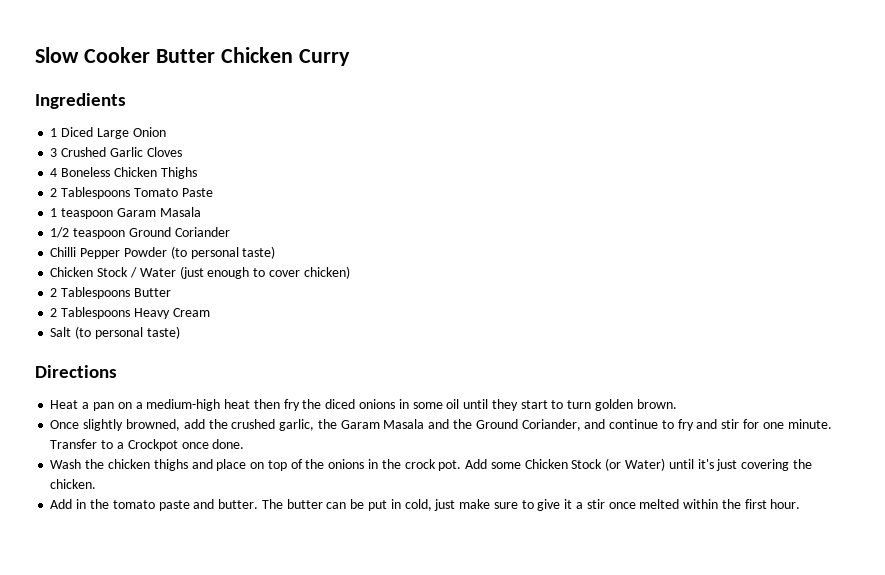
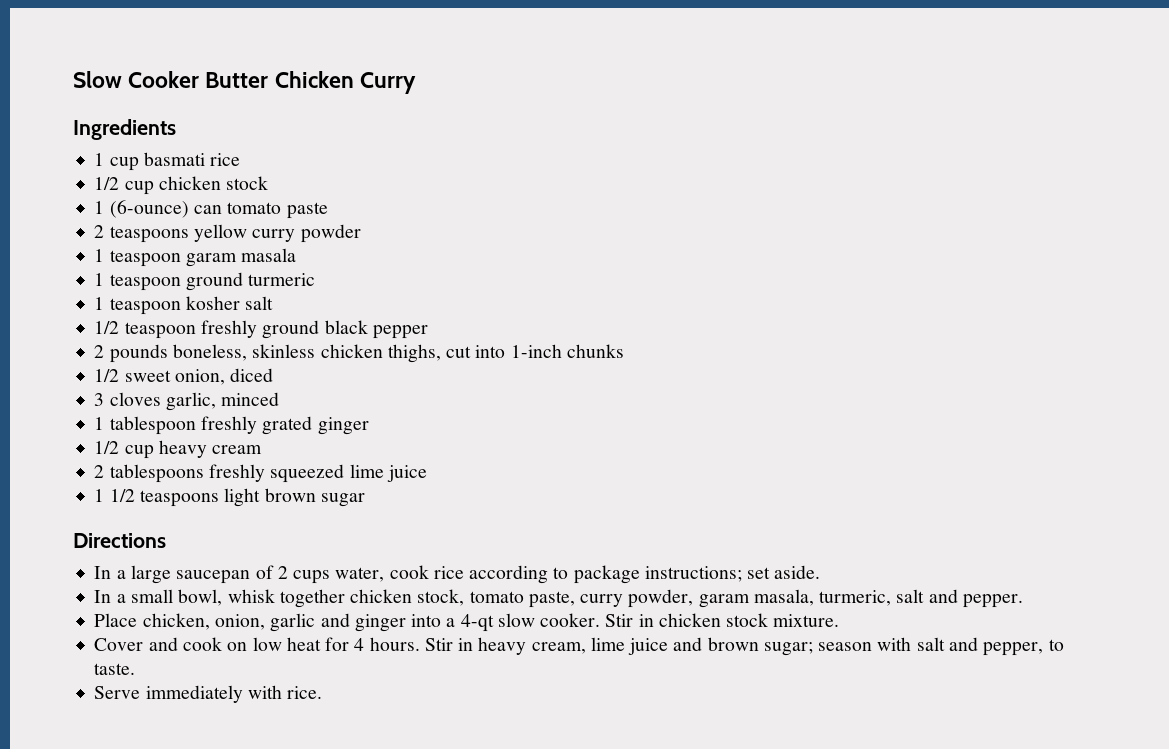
[61,127,166,139] [50,147,182,157] [50,167,197,179] [50,187,213,199] [50,207,201,219] [50,227,230,239] [50,246,276,259] [50,266,350,279] [50,287,171,299] [50,307,210,319] [50,326,180,339] [35,365,117,378] [50,399,677,411] [50,419,832,431] [50,439,245,451] [50,458,812,471] [50,479,97,489] [50,499,801,511] Diced Large Onion // 3 Crushed Garlic Cloves // 4 Boneless Chicken Thighs // 2 Tablespoons Tomato Paste // 1 teaspoon Garam Masala // 1/2 teaspoon Ground Coriander // Chilli Pepper Powder (to personal taste) // Chicken Stock / Water (just enough to cover chicken) // 2 Tablespoons Butter // 2 Tablespoons Heavy Cream // Salt (to personal taste) // Directions // Heat a pan on a medium-high heat then fry the diced onions in some oil until they start to turn golden brown. // Once slightly browned, add the crushed garlic, the Garam Masala and the Ground Coriander, and continue to fry and stir for one minute. Transfer to a Crockpot once done. // Wash the chicken thighs and place on top of the onions in the crock pot. Add some Chicken Stock (or Water) until it's just covering the chicken. // Add in the tomato paste and butter. The butter can be put in cold, just make sure to give it a stir once melted within the first hour. -> [109,152,241,171] [94,176,269,195] [94,200,328,219] [94,224,361,243] [94,248,297,267] [94,272,316,291] [94,296,274,315] [94,320,428,339] [94,344,624,363] [94,368,274,385] [94,392,280,411] [94,416,369,435] [94,440,263,459] [94,464,427,483] [94,488,365,507] [73,533,166,548] [94,565,821,584] [94,589,1023,608] [94,613,840,632] [94,637,1064,656] [94,663,136,675] [94,685,323,703] cup basmati rice // 1/2 cup chicken stock // 1 (6-ounce) can tomato paste // 2 teaspoons yellow curry powder // 1 teaspoon garam masala // 1 teaspoon ground turmeric // 1 teaspoon kosher salt // 1/2 teaspoon freshly ground black pepper // 2 pounds boneless, skinless chicken thighs, cut into 1-inch chunks // 1/2 sweet onion, diced // 3 cloves garlic, minced // 1 tablespoon freshly grated ginger // 1/2 cup heavy cream // 2 tablespoons freshly squeezed lime juice // 1 1/2 teaspoons light brown sugar // Directions // In a large saucepan of 2 cups water, cook rice according to package instructions; set aside. // In a small bowl, whisk together chicken stock, tomato paste, curry powder, garam masala, turmeric, salt and pepper. // Place chicken, onion, garlic and ginger into a 4-qt slow cooker. Stir in chicken stock mixture. // Cover and cook on low heat for 4 hours. Stir in heavy cream, lime juice and brown sugar; season with salt and pepper, to taste. // Serve immediately with rice.

